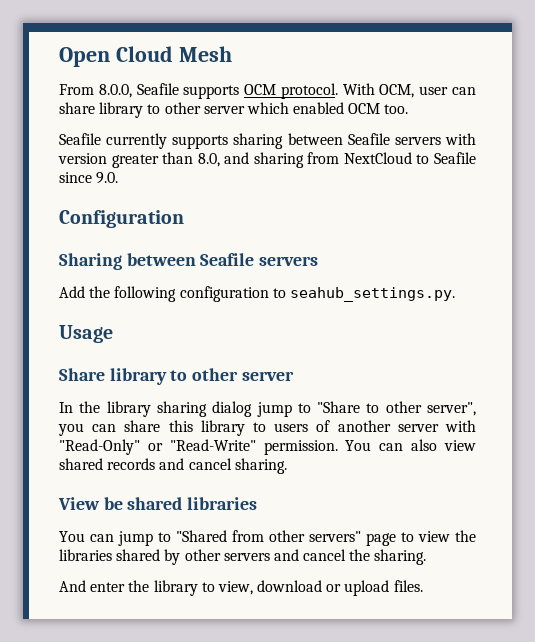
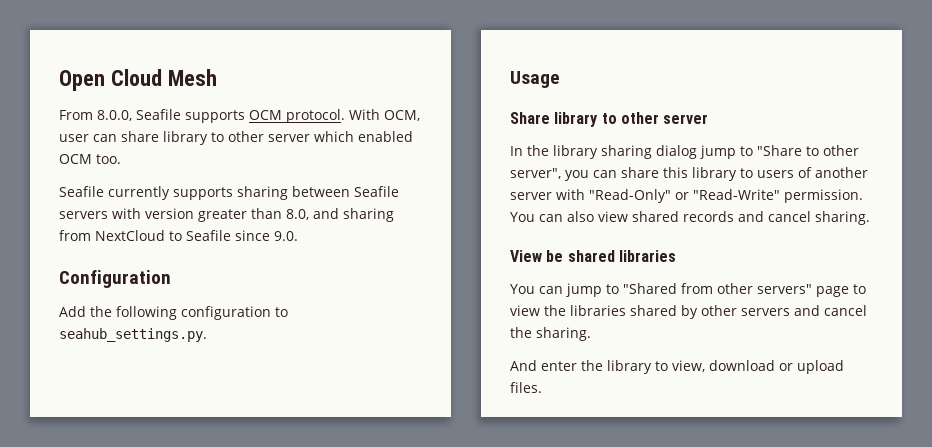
[59,253,319,270] // Sharing between Seafile servers -> (171, 279) none

